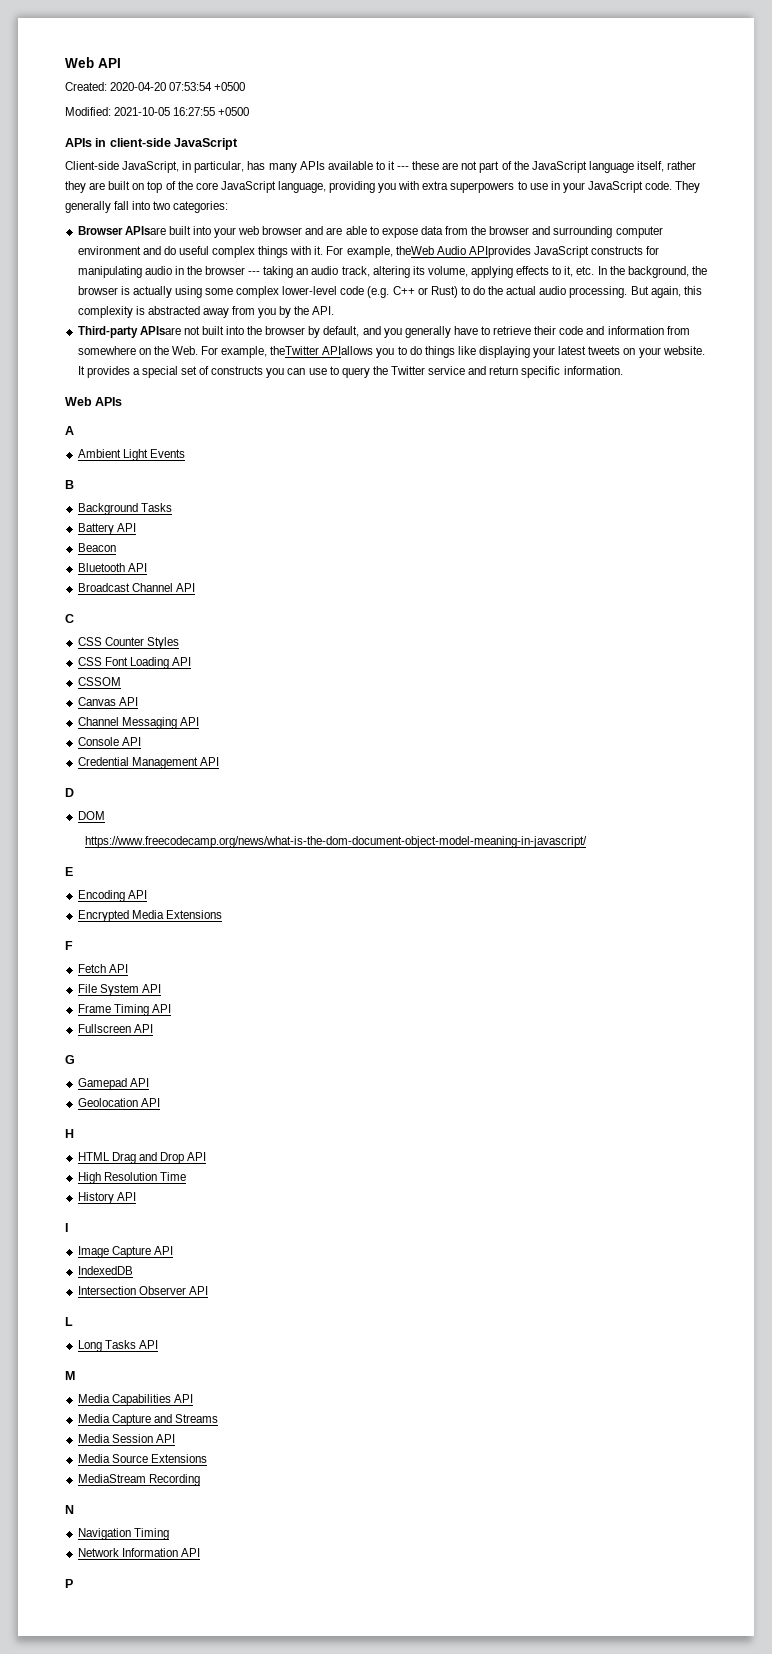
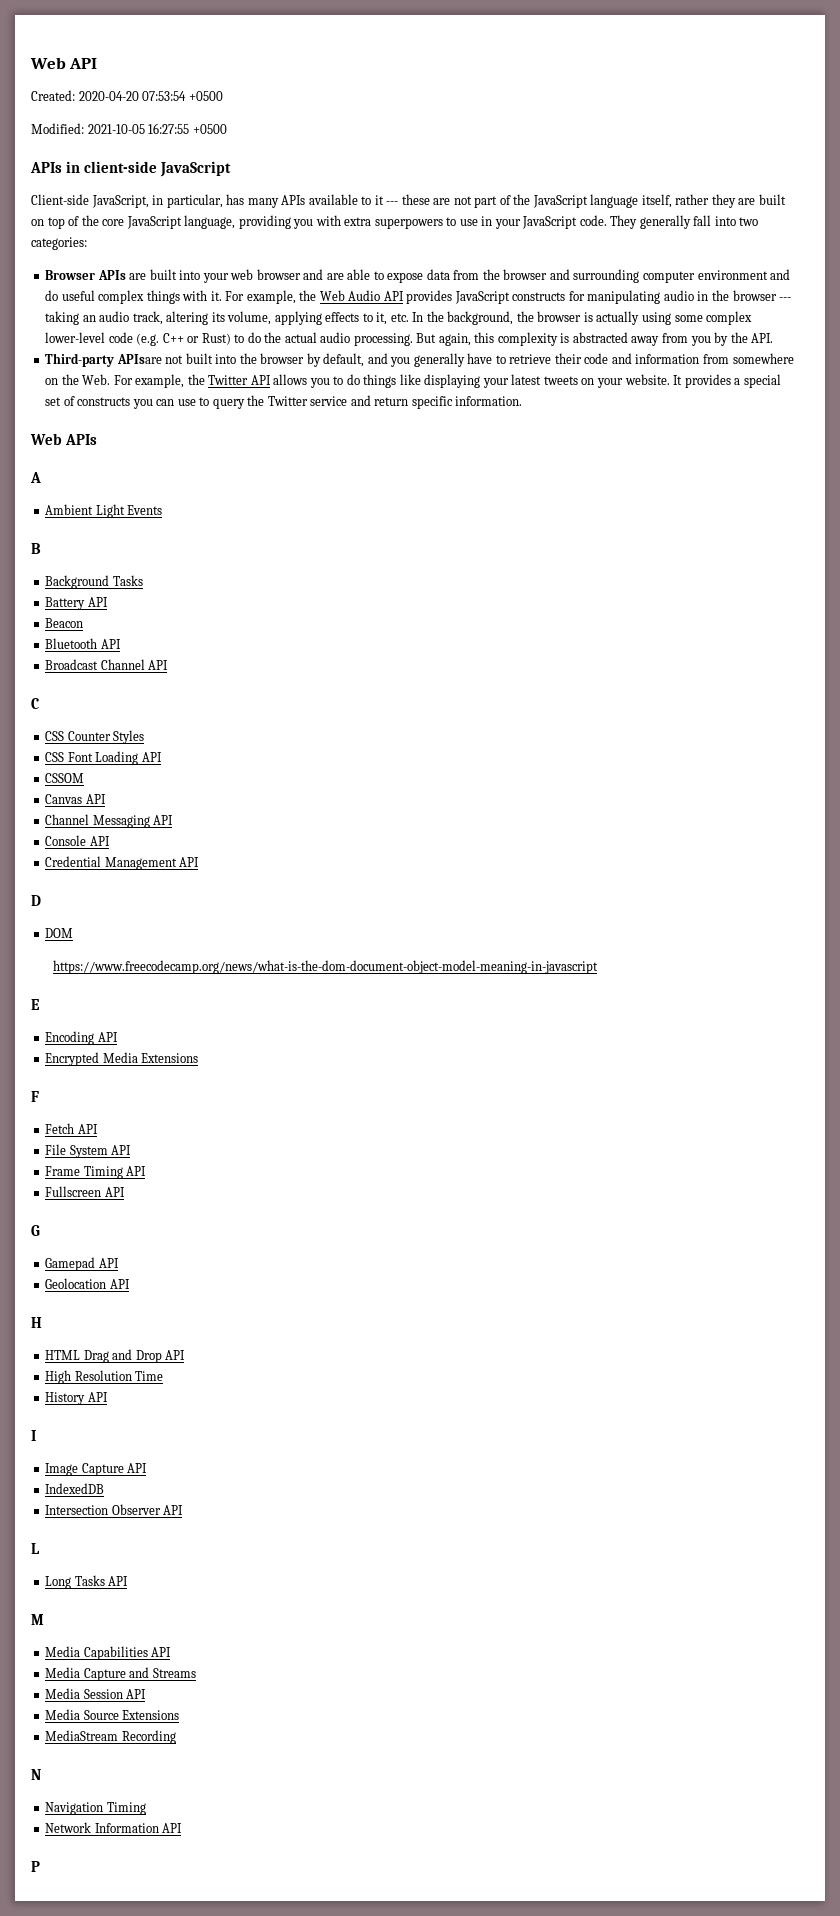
[124,226,166,235] APIsare -> [97,270,147,280] APIs are
[395,246,531,258] theWeb Audio APIprovides -> [299,290,453,304] the Web Audio API provides
[270,346,374,355] theTwitter APIallows -> [187,374,308,385] the Twitter API allows
[85,836,588,848] https://www.freecodecamp.org/news/what-is-the-dom-document-object-model-meaning-in-javascript/ -> [53,960,599,974] https://www.freecodecamp.org/news/what-is-the-dom-document-object-model-meaning-in-javascript

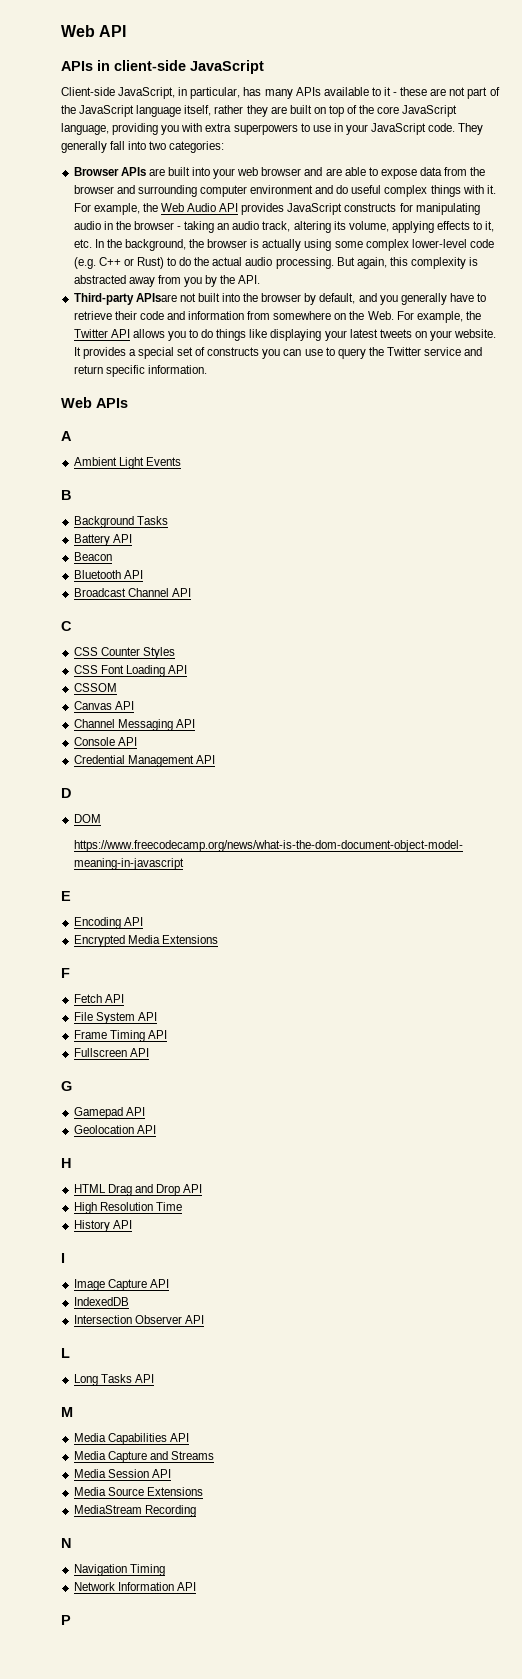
[31,90,223,101] [31,123,227,134] // Created: 2020-04-20 07:53:54 +0500 // Modified: 2021-10-05 16:27:55 +0500 -> (127, 31) none
[386,201,399,205] --- -> [393,92,398,96] -
[779,297,792,301] --- -> [177,226,182,230] -

